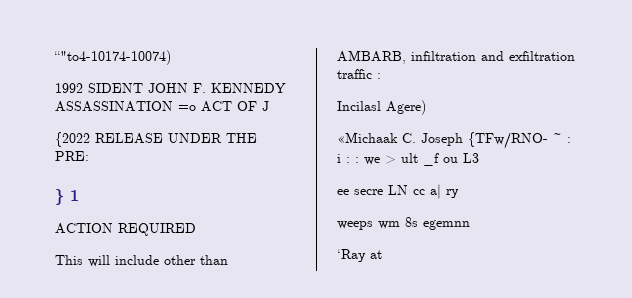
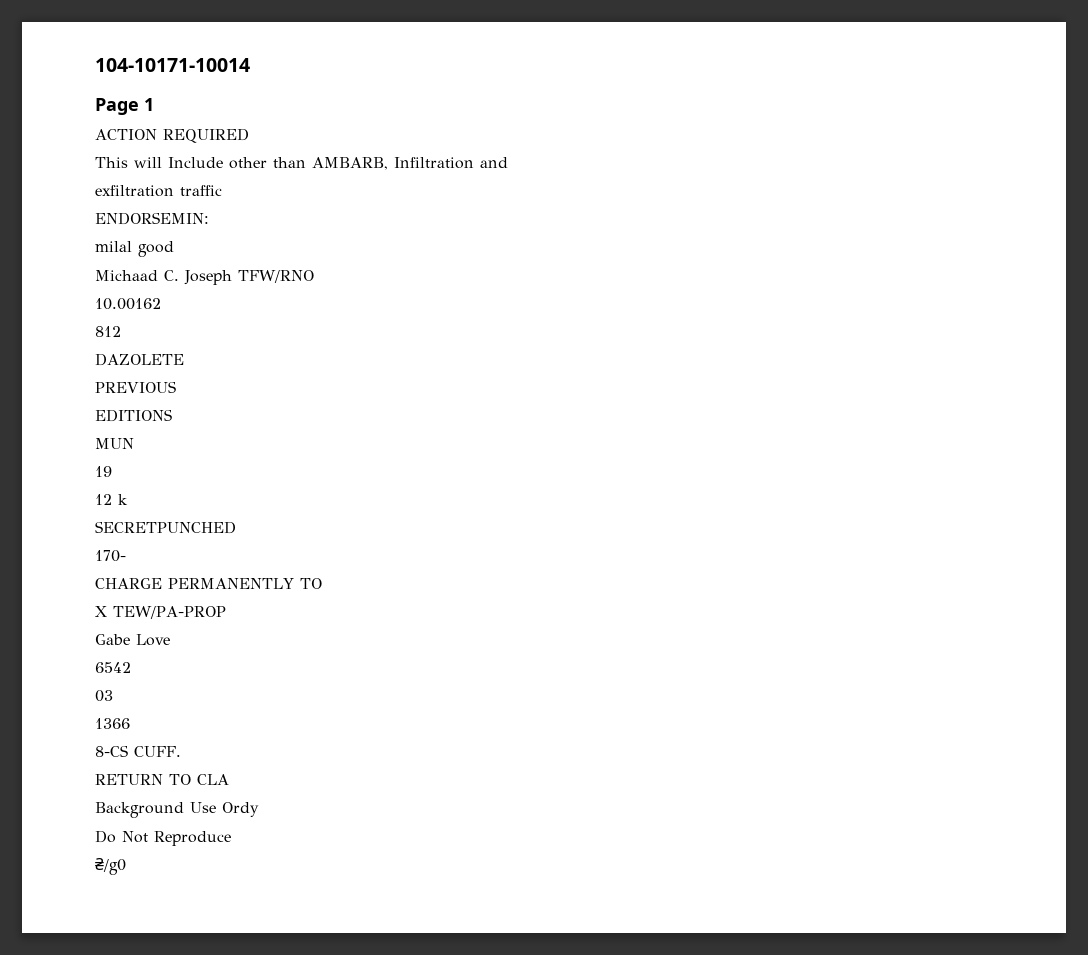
[54,50,171,65] [55,83,286,93] [55,101,269,112] [55,132,257,147] [55,151,89,161] [55,189,64,205] “"to4-10174-10074) // 1992 SIDENT JOHN F. KENNEDY ASSASSINATION =o ACT OF J // {2022 RELEASE UNDER THE PRE: // } -> [95,58,250,72] [95,98,139,115] 104-10171-10014 // Page
[115,255,159,265] include -> [168,157,223,168] Include
[411,51,476,61] infiltration -> [394,157,474,169] Infiltration
(504, 56) none -> (508, 162) //
[377,73,381,79] [337,100,426,115] [337,132,571,149] [337,153,479,166] [337,184,459,199] [337,217,470,230] [337,249,382,262] : // Incilasl Agere) // «Michaak C. Joseph {TFw/RNO- ~ : i : : we > ult _f ou L3 // ee secre LN cc a| ry // weeps wm 8s egemnn // ‘Ray at -> [95,212,209,225] [95,241,174,257] [95,270,314,285] [95,298,161,310] [95,326,121,337] [95,353,184,366] [95,381,176,393] [95,409,172,422] [95,438,134,449] [95,466,112,477] [95,494,128,505] [95,521,236,534] [95,550,126,562] [95,578,322,589] [95,606,226,619] [95,634,170,646] [95,662,131,673] [95,690,113,702] [95,718,130,729] [95,745,181,757] [95,774,229,785] [95,802,259,818] [95,830,231,846] [95,858,126,875] // ENDORSEMIN: // milal good // Michaad C. Joseph TFW/RNO // 10.00162 // 812 // DAZOLETE // PREVIOUS // EDITIONS // MUN // 19 // 12 k // SECRETPUNCHED // 170- // CHARGE PERMANENTLY TO // X TEW/PA-PROP // Gabe Love // 6542 // 03 // 1366 // 8-CS CUFF. // RETURN TO CLA // Background Use Ordy // Do Not Reproduce // ₴/g0

